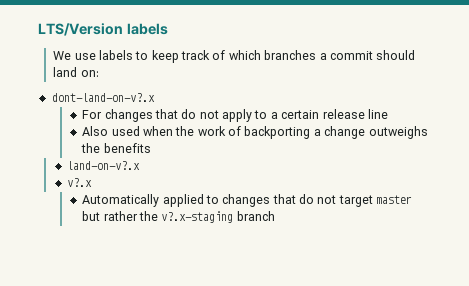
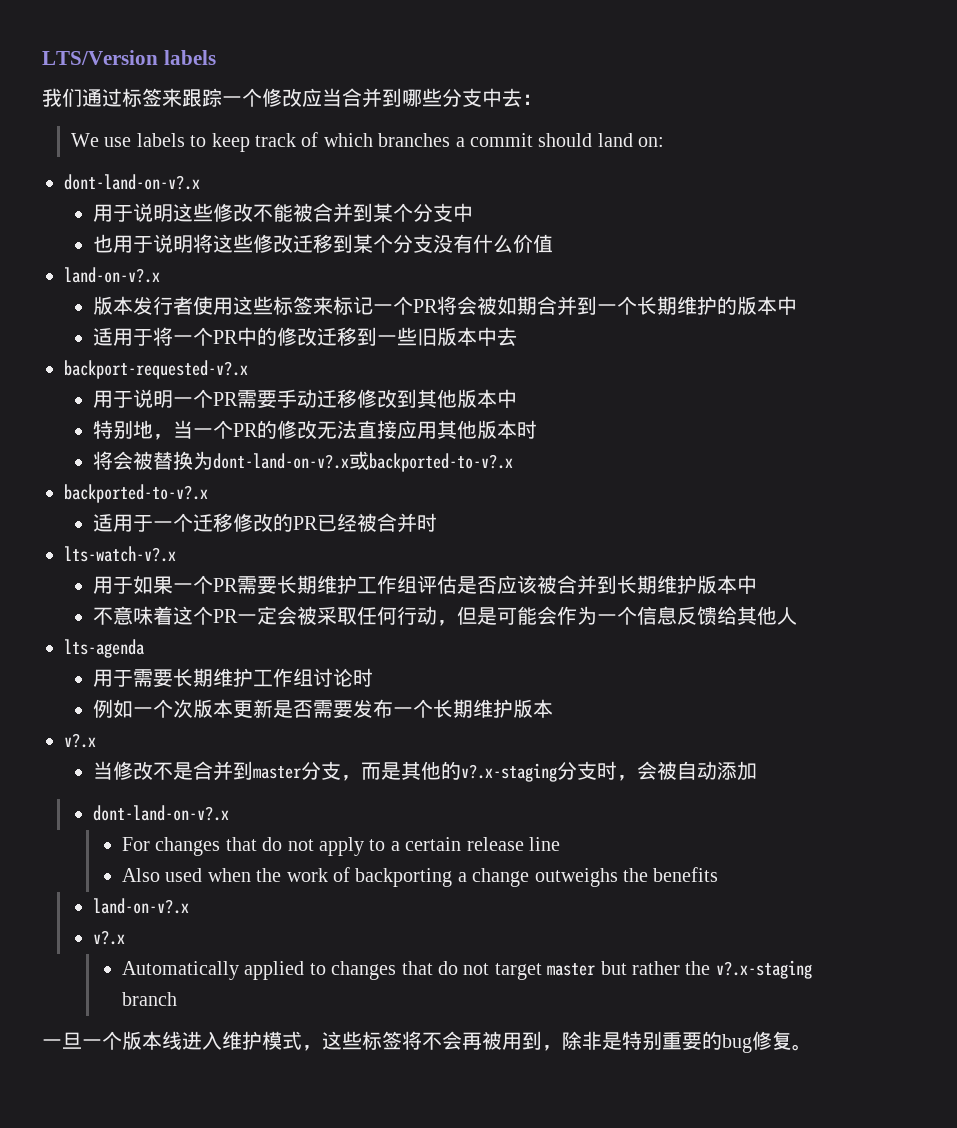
(168, 29) none -> [42,88,542,108] // 我们通过标签来跟踪一个修改应当合并到哪些分支中去：
(155, 97) none -> [93,203,474,223] [93,234,554,253] [64,267,160,283] [93,296,798,316] [93,327,518,346] [64,360,248,379] [93,389,518,408] [93,420,538,440] [93,451,514,472] [64,484,208,503] [93,513,438,533] [64,546,176,562] [93,575,758,595] [93,606,798,626] [64,639,144,658] [93,668,374,687] [93,699,554,718] [64,733,96,748] [93,761,758,782] [93,805,230,821] // 用于说明这些修改不能被合并到某个分支中 // 也用于说明将这些修改迁移到某个分支没有什么价值 // land-on-v?.x // 版本发行者使用这些标签来标记一个PR将会被如期合并到一个长期维护的版本中 // 适用于将一个PR中的修改迁移到一些旧版本中去 // backport-requested-v?.x // 用于说明一个PR需要手动迁移修改到其他版本中 // 特别地，当一个PR的修改无法直接应用其他版本时 // 将会被替换为dont-land-on-v?.x或backported-to-v?.x // backported-to-v?.x // 适用于一个迁移修改的PR已经被合并时 // lts-watch-v?.x // 用于如果一个PR需要长期维护工作组评估是否应该被合并到长期维护版本中 // 不意味着这个PR一定会被采取任何行动，但是可能会作为一个信息反馈给其他人 // lts-agenda // 用于需要长期维护工作组讨论时 // 例如一个次版本更新是否需要发布一个长期维护版本 // v?.x // 当修改不是合并到master分支，而是其他的v?.x-staging分支时，会被自动添加 // dont-land-on-v?.x
(275, 216) none -> [42,1031,812,1053] // 一旦一个版本线进入维护模式，这些标签将不会再被用到，除非是特别重要的bug修复。

